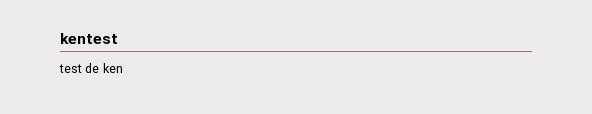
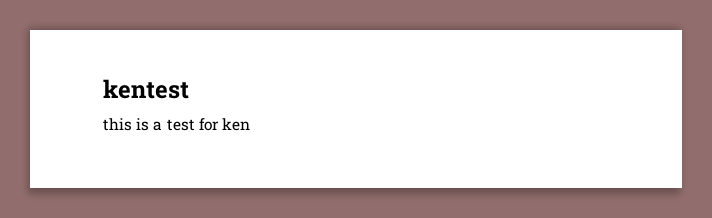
[59,63,100,73] test de -> [103,118,219,131] this is a test for

